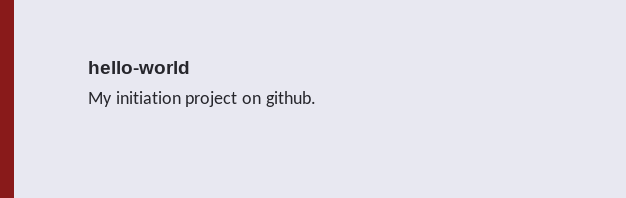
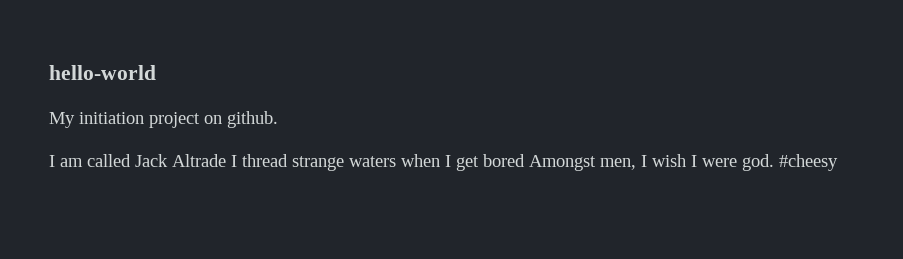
(316, 99) none -> [49,154,838,171] // I am called Jack Altrade I thread strange waters when I get bored Amongst men, I wish I were god. #cheesy

